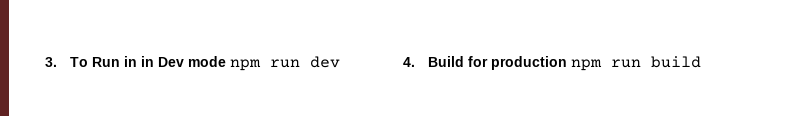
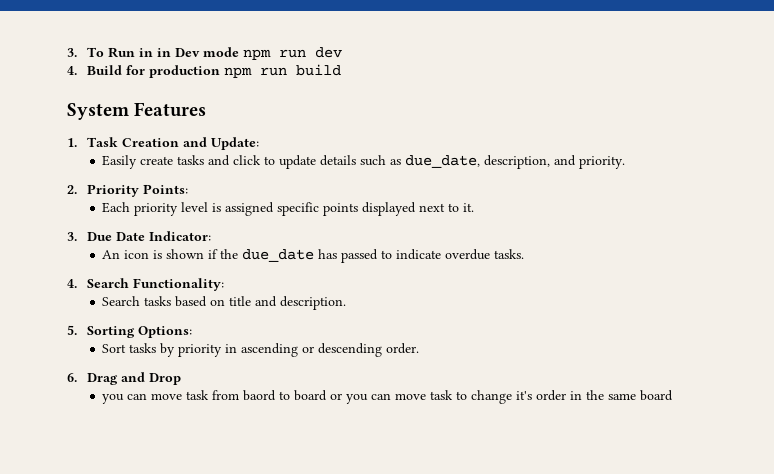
(701, 62) none -> [67,102,207,120] [67,137,259,150] [102,155,626,169] [67,184,188,197] [102,202,475,216] [67,231,211,241] [102,249,525,263] [67,278,224,291] [102,296,347,310] [67,325,192,338] [102,343,420,357] [67,372,181,385] [102,390,674,404] // System Features // 1. Task Creation and Update: // Easily create tasks and click to update details such as due_date, description, and priority. // 2. Priority Points: // Each priority level is assigned specific points displayed next to it. // 3. Due Date Indicator: // An icon is shown if the due_date has passed to indicate overdue tasks. // 4. Search Functionality: // Search tasks based on title and description. // 5. Sorting Options: // Sort tasks by priority in ascending or descending order. // 6. Drag and Drop // you can move task from baord to board or you can move task to change it's order in the same board

